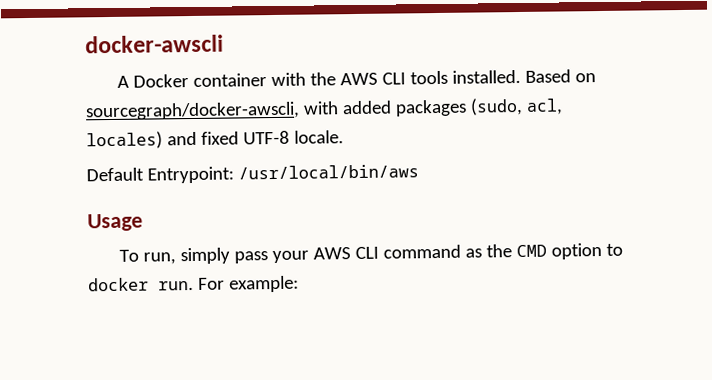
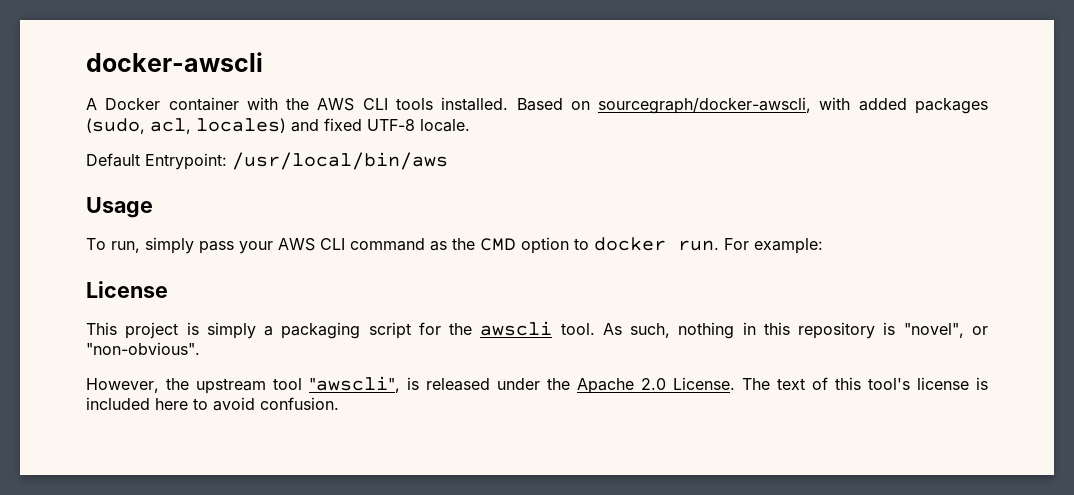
(299, 284) none -> [86,281,168,298] [86,321,989,339] [86,342,200,355] [86,376,988,394] [86,397,339,411] // License // This project is simply a packaging script for the awscli tool. As such, nothing in this repository is "novel", or "non-obvious". // However, the upstream tool "awscli", is released under the Apache 2.0 License. The text of this tool's license is included here to avoid confusion.

